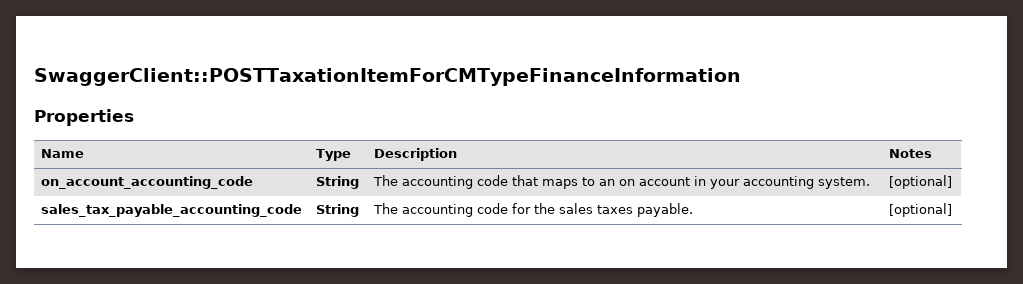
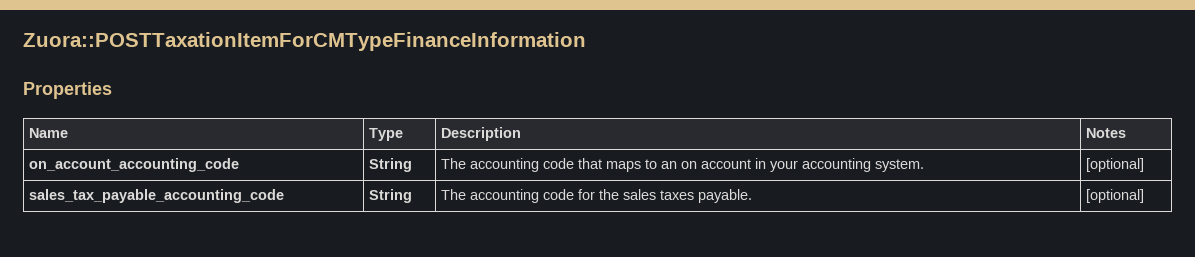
[34,68,741,86] SwaggerClient::POSTTaxationItemForCMTypeFinanceInformation -> [23,32,586,51] Zuora::POSTTaxationItemForCMTypeFinanceInformation

